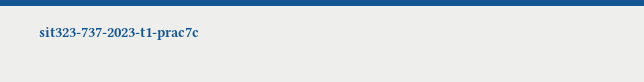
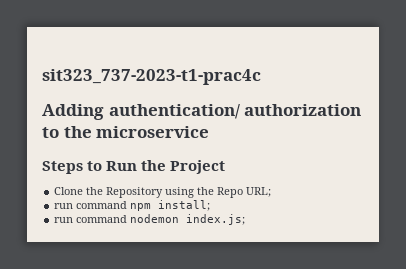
[39,27,199,40] sit323-737-2023-t1-prac7c -> [42,69,261,85] [42,104,362,120] [42,126,210,138] [42,160,226,174] [54,187,272,198] [54,200,211,211] [54,214,246,225] sit323_737-2023-t1-prac4c // Adding authentication/ authorization to the microservice // Steps to Run the Project // Clone the Repository using the Repo URL; // run command npm install; // run command nodemon index.js;

